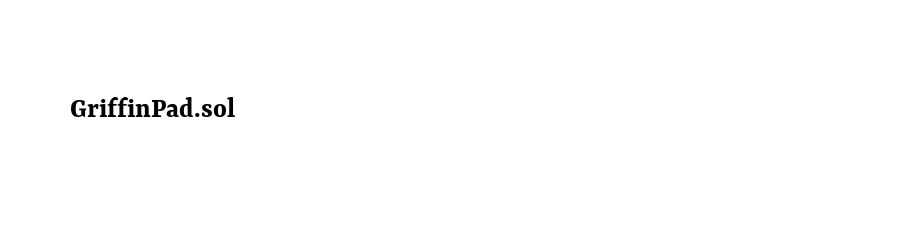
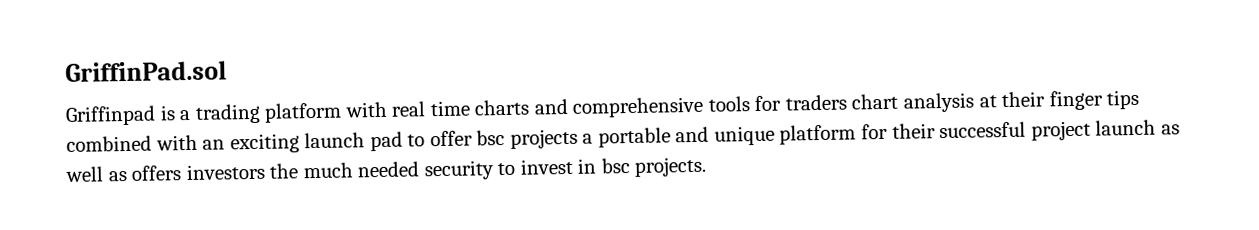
(235, 107) none -> [65,89,1140,126] [66,119,1180,154] [65,156,707,182] // Griffinpad is a trading platform with real time charts and comprehensive tools for traders chart analysis at their finger tips combined with an exciting launch pad to offer bsc projects a portable and unique platform for their successful project launch as well as offers investors the much needed security to invest in bsc projects.

